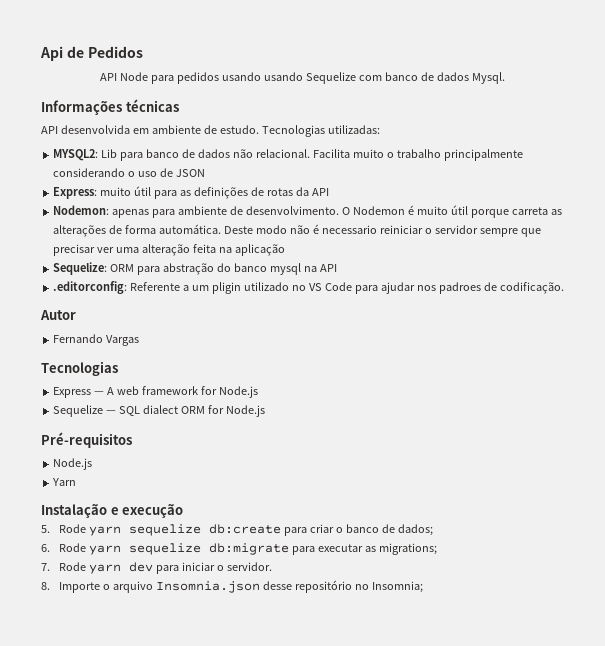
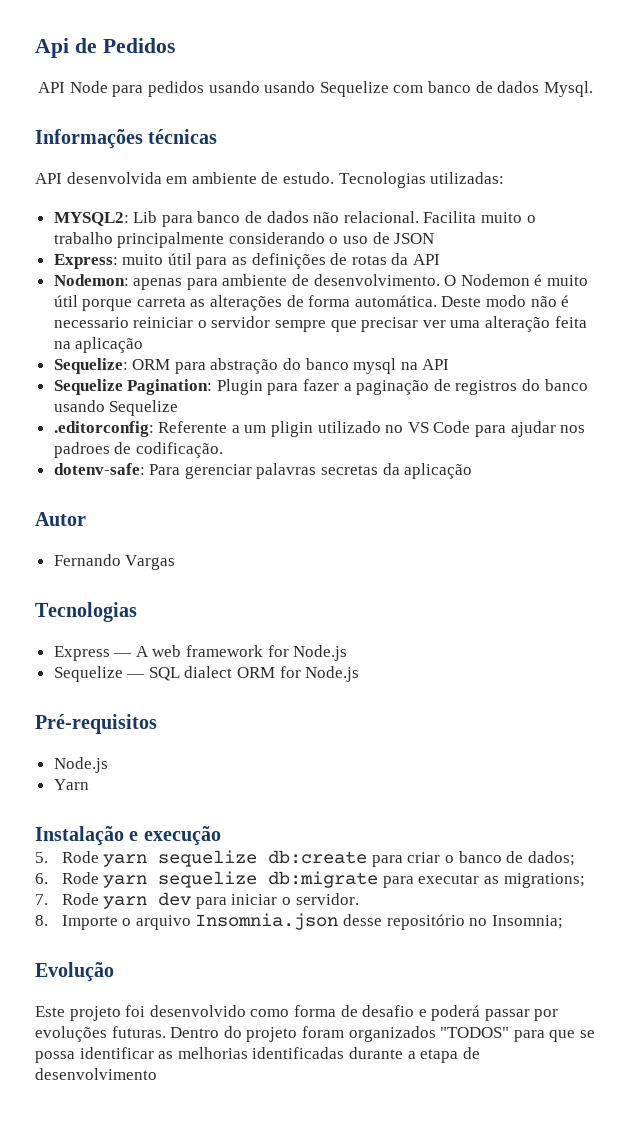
(337, 268) none -> [53,379,588,395] [53,400,179,416] // Sequelize Pagination: Plugin para fazer a paginação de registros do banco usando Sequelize
(564, 288) none -> [53,463,473,479] // dotenv-safe: Para gerenciar palavras secretas da aplicação
(423, 587) none -> [35,962,114,982] [35,1005,559,1021] [35,1026,595,1042] [35,1047,480,1063] [35,1068,157,1080] // Evolução // Este projeto foi desenvolvido como forma de desafio e poderá passar por evoluções futuras. Dentro do projeto foram organizados "TODOS" para que se possa identificar as melhorias identificadas durante a etapa de desenvolvimento

